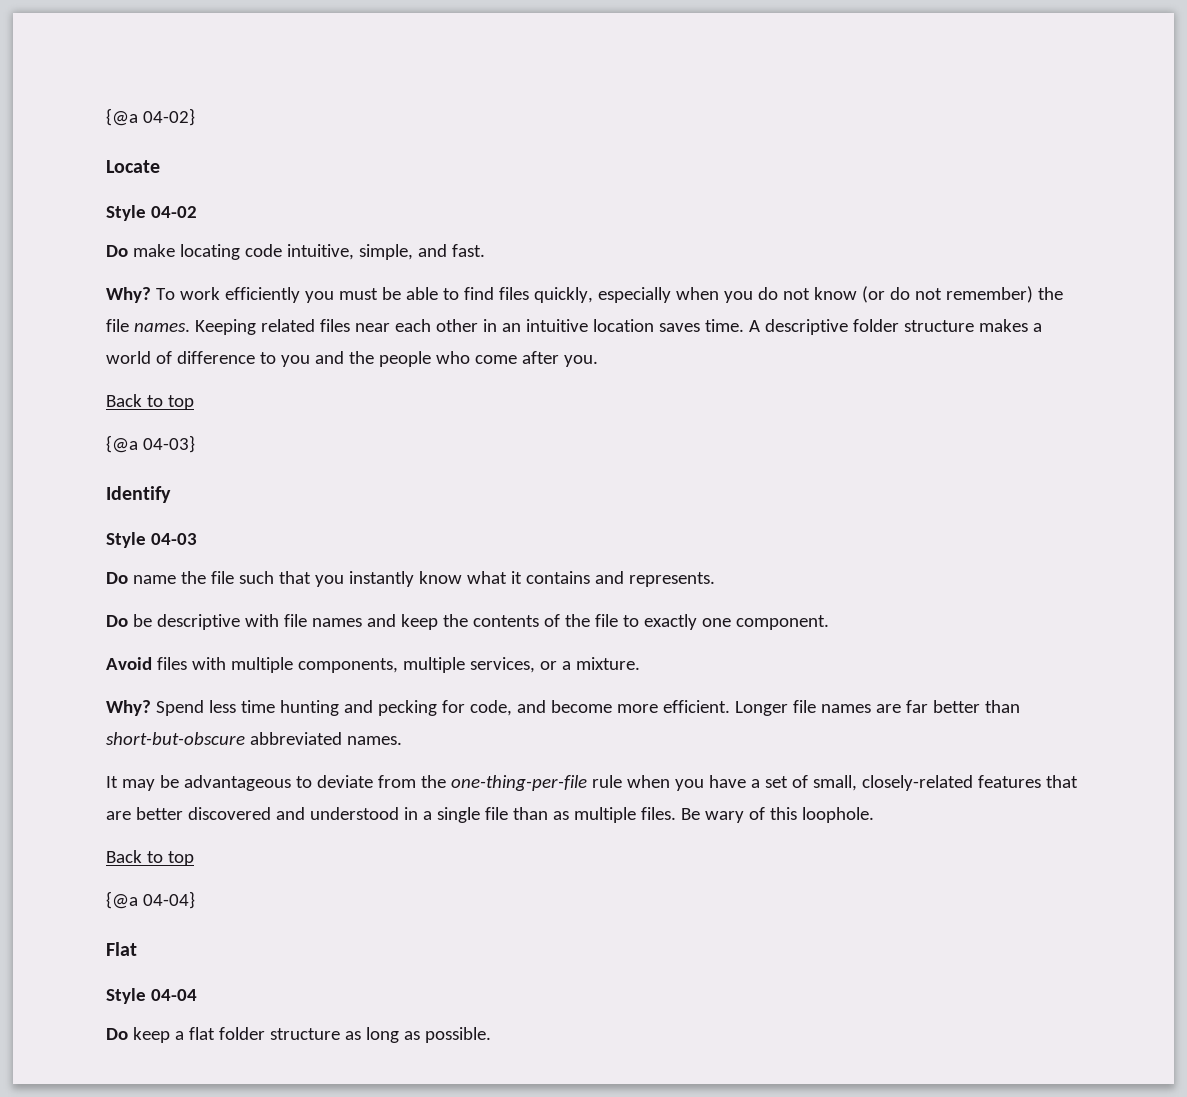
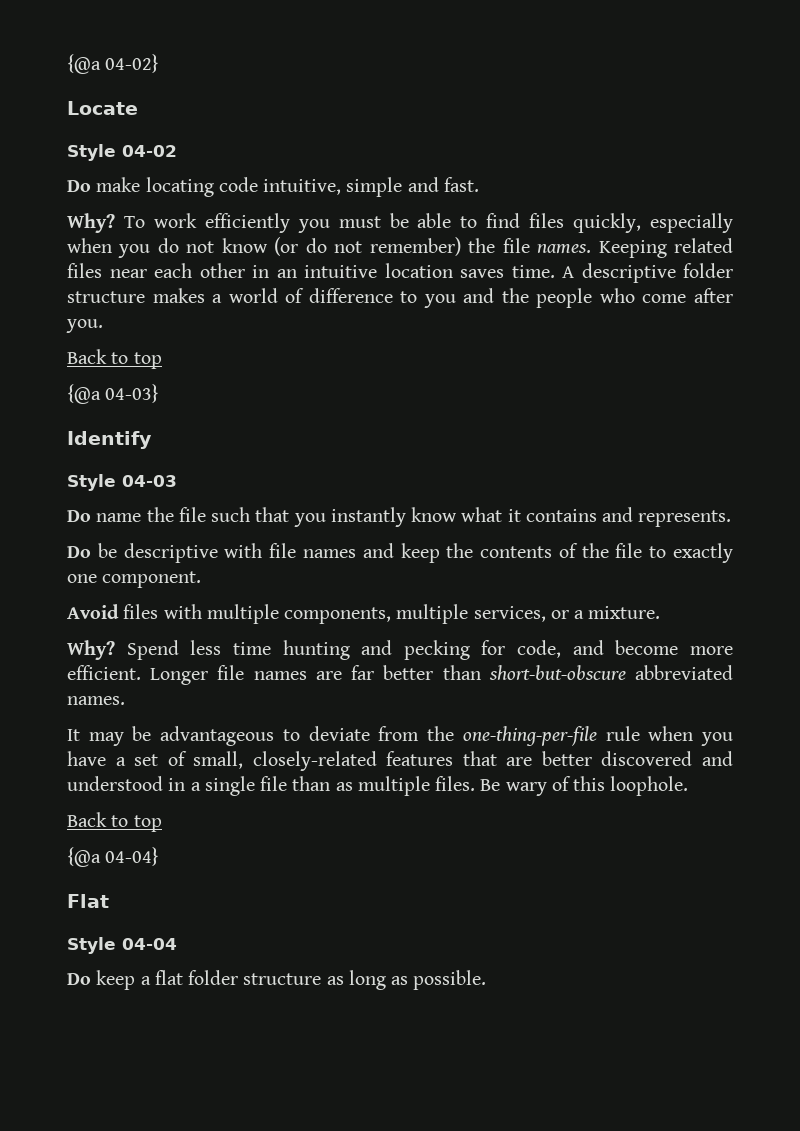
[358,244,413,260] simple, -> [346,177,403,197] simple

